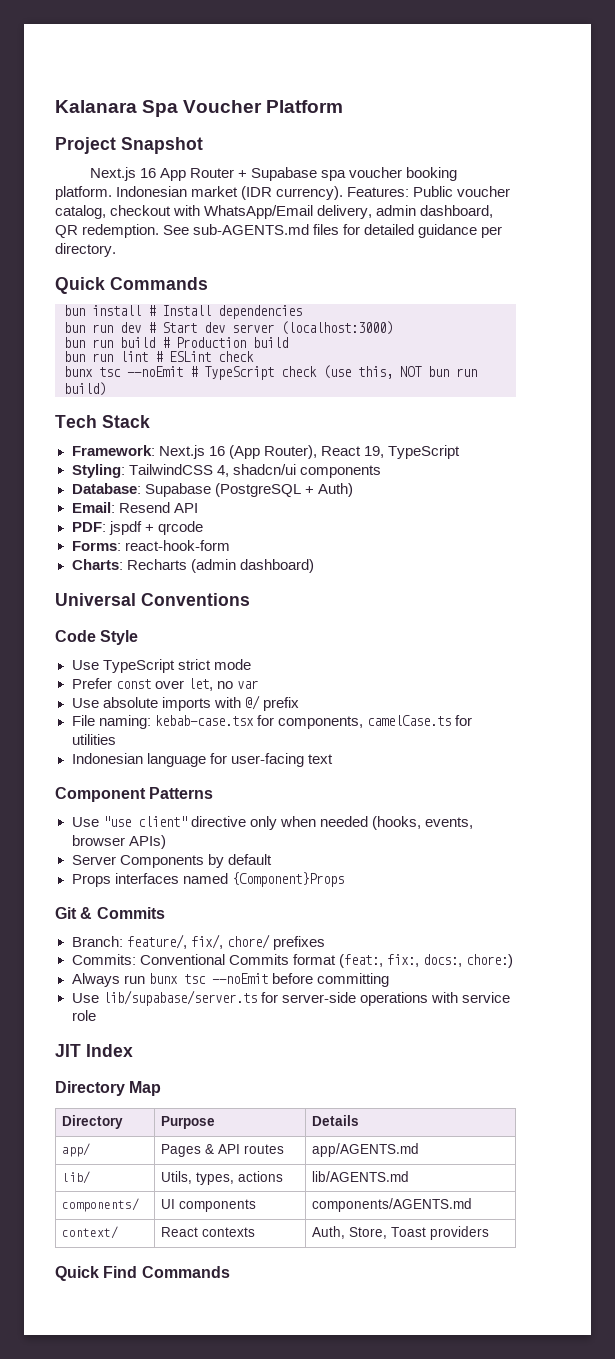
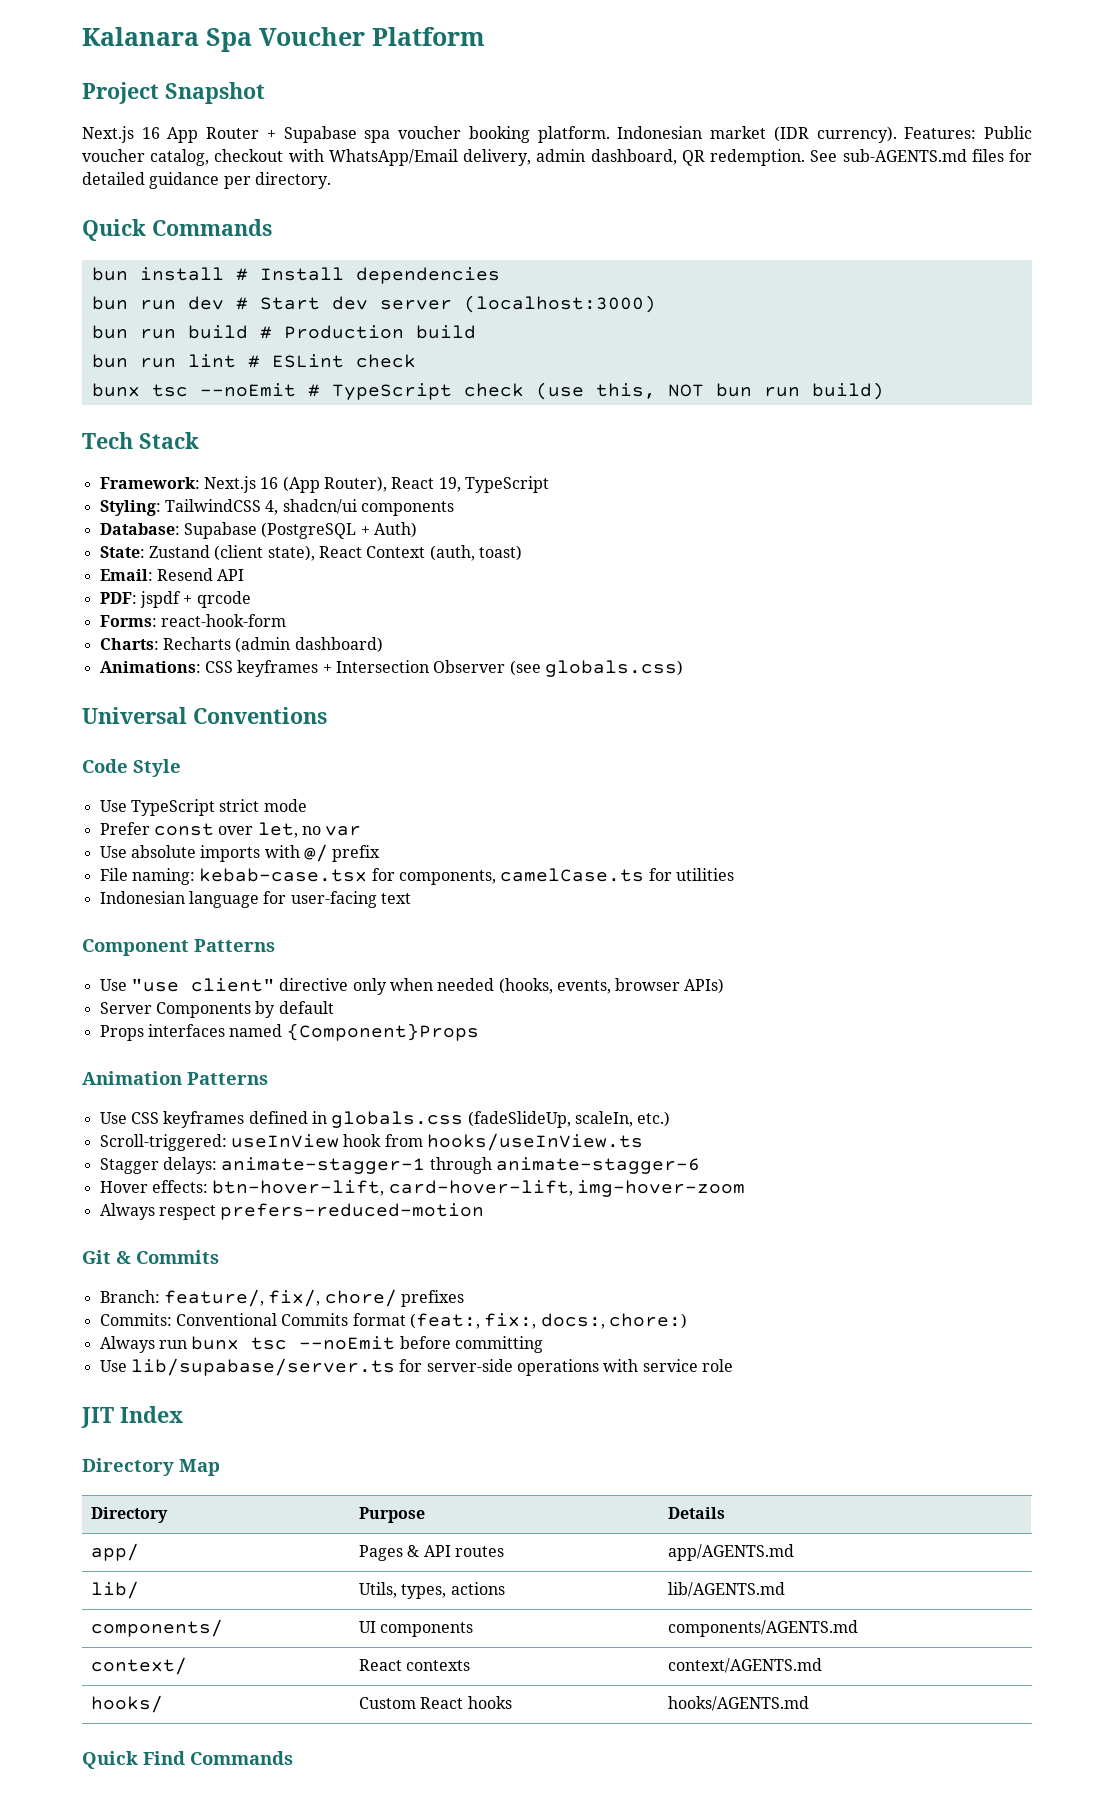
(353, 490) none -> [99,545,522,561] // State: Zustand (client state), React Context (auth, toast)
(314, 566) none -> [99,660,683,677] // Animations: CSS keyframes + Intersection Observer (see globals.css)
(344, 879) none -> [82,1071,268,1085] [99,1111,671,1128] [99,1133,643,1151] [99,1157,700,1174] [99,1180,745,1197] [99,1203,485,1220] // Animation Patterns // Use CSS keyframes defined in globals.css (fadeSlideUp, scaleIn, etc.) // Scroll-triggered: useInView hook from hooks/useInView.ts // Stagger delays: animate-stagger-1 through animate-stagger-6 // Hover effects: btn-hover-lift, card-hover-lift, img-hover-zoom // Always respect prefers-reduced-motion
[312,1226,490,1240] Auth, Store, Toast providers -> [667,1658,822,1673] [90,1695,163,1713] [358,1696,512,1709] [667,1696,809,1711] context/AGENTS.md // hooks/ | Custom React hooks | hooks/AGENTS.md

